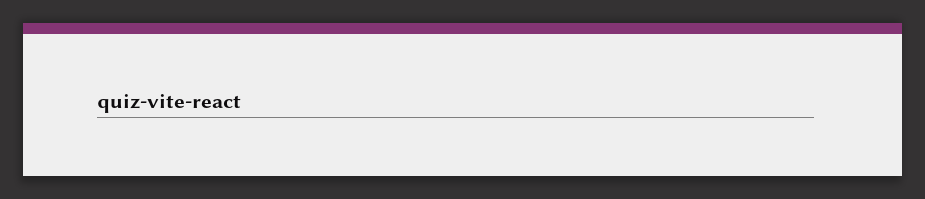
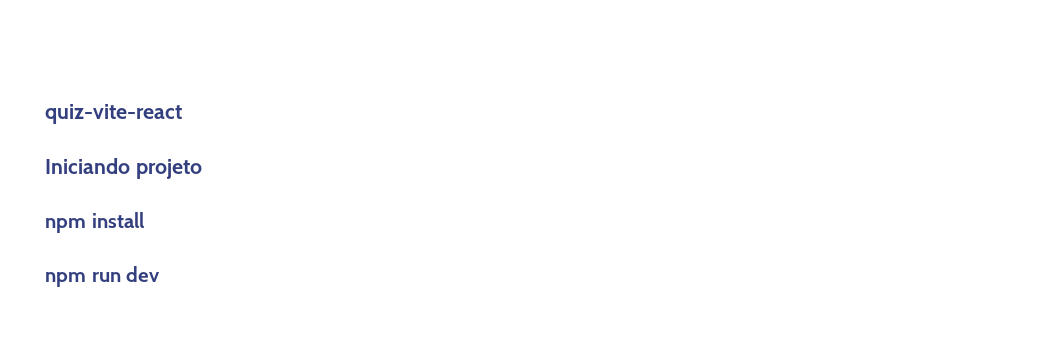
(241, 103) none -> [45,158,202,179] [45,212,144,233] [45,266,161,287] // Iniciando projeto // npm install // npm run dev

